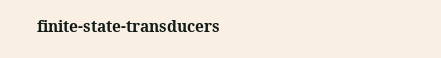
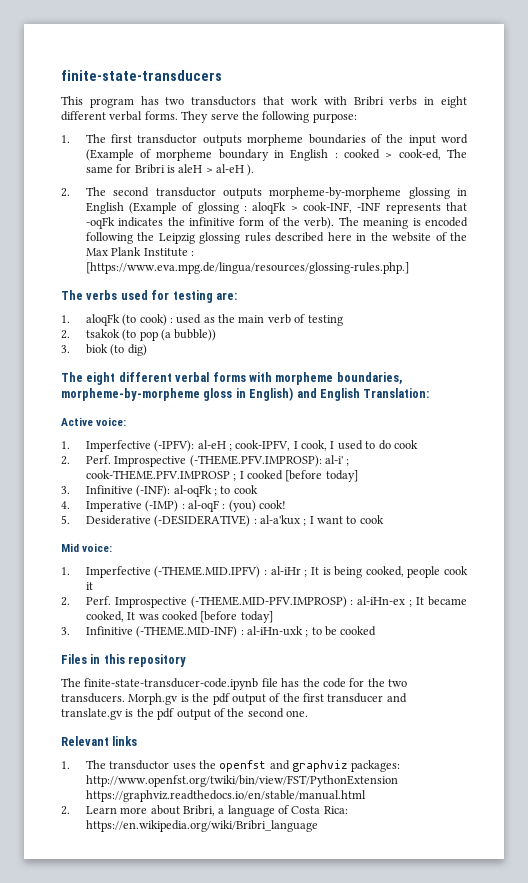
(220, 26) none -> [61,96,467,108] [61,111,357,123] [61,134,468,146] [85,149,467,161] [85,164,255,176] [61,187,467,199] [85,202,467,214] [85,217,468,229] [85,232,468,244] [85,247,194,257] [85,262,409,274] [61,290,237,303] [61,314,343,326] [61,329,217,341] [61,344,147,356] [61,372,402,385] [61,387,430,401] [61,417,127,426] [61,440,418,452] [61,455,350,467] [85,470,358,482] [61,485,258,497] [61,500,286,512] [61,515,384,527] [61,543,113,552] [61,566,468,578] [85,582,93,590] [61,596,467,608] [85,611,273,623] [61,626,377,638] [61,654,187,667] [61,678,407,690] [61,693,407,705] [61,708,308,720] [61,736,138,746] [61,760,401,772] [85,775,398,787] [85,790,366,802] [61,805,348,817] [85,820,318,832] // This program has two transductors that work with Bribri verbs in eight different verbal forms. They serve the following purpose: // 1. The first transductor outputs morpheme boundaries of the input word (Example of morpheme boundary in English : cooked > cook-ed, The same for Bribri is aleH > al-eH ). // 2. The second transductor outputs morpheme-by-morpheme glossing in English (Example of glossing : aloqFk > cook-INF, -INF represents that -oqFk indicates the infinitive form of the verb). The meaning is encoded following the Leipzig glossing rules described here in the website of the Max Plank Institute : [https://www.eva.mpg.de/lingua/resources/glossing-rules.php.] // The verbs used for testing are: // 1. aloqFk (to cook) : used as the main verb of testing // 2. tsakok (to pop (a bubble)) // 3. biok (to dig) // The eight different verbal forms with morpheme boundaries, morpheme-by-morpheme gloss in English) and English Translation: // Active voice: // 1. Imperfective (-IPFV): al-eH ; cook-IPFV, I cook, I used to do cook // 2. Perf. Improspective (-THEME.PFV.IMPROSP): al-i' ; cook-THEME.PFV.IMPROSP ; I cooked [before today] // 3. Infinitive (-INF): al-oqFk ; to cook // 4. Imperative (-IMP) : al-oqF : (you) cook! // 5. Desiderative (-DESIDERATIVE) : al-a'kux ; I want to cook // Mid voice: // 1. Imperfective (-THEME.MID.IPFV) : al-iHr ; It is being cooked, people cook it // 2. Perf. Improspective (-THEME.MID-PFV.IMPROSP) : al-iHn-ex ; It became cooked, It was cooked [before today] // 3. Infinitive (-THEME.MID-INF) : al-iHn-uxk ; to be cooked // Files in this repository // The finite-state-transducer-code.ipynb file has the code for the two transducers. Morph.gv is the pdf output of the first transducer and translate.gv is the pdf output of the second one. // Relevant links // 1. The transductor uses the openfst and graphviz packages: http://www.openfst.org/twiki/bin/view/FST/PythonExtension https://graphviz.readthedocs.io/en/stable/manual.html // 2. Learn more about Bribri, a language of Costa Rica: https://en.wikipedia.org/wiki/Bribri_language

